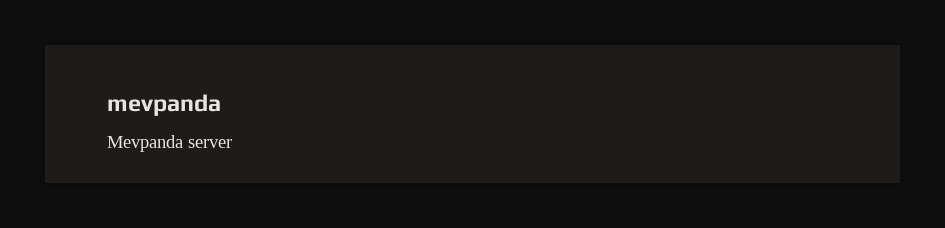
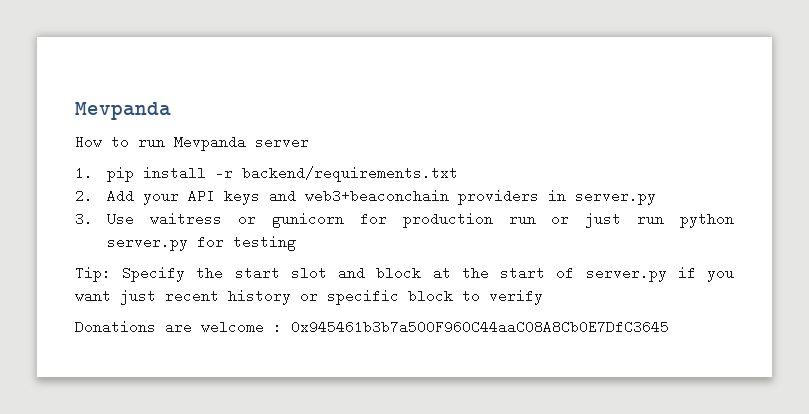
[107,94,221,116] [107,135,232,152] mevpanda // Mevpanda server -> [75,102,171,120] [75,135,309,151] [75,166,459,182] [75,189,657,205] [75,212,734,228] [107,235,297,251] [75,266,734,282] [75,289,543,305] [75,320,669,334] Mevpanda // How to run Mevpanda server // 1. pip install -r backend/requirements.txt // 2. Add your API keys and web3+beaconchain providers in server.py // 3. Use waitress or gunicorn for production run or just run python server.py for testing // Tip: Specify the start slot and block at the start of server.py if you want just recent history or specific block to verify // Donations are welcome : 0x945461b3b7a500F960C44aaC08A8Cb0E7DfC3645

